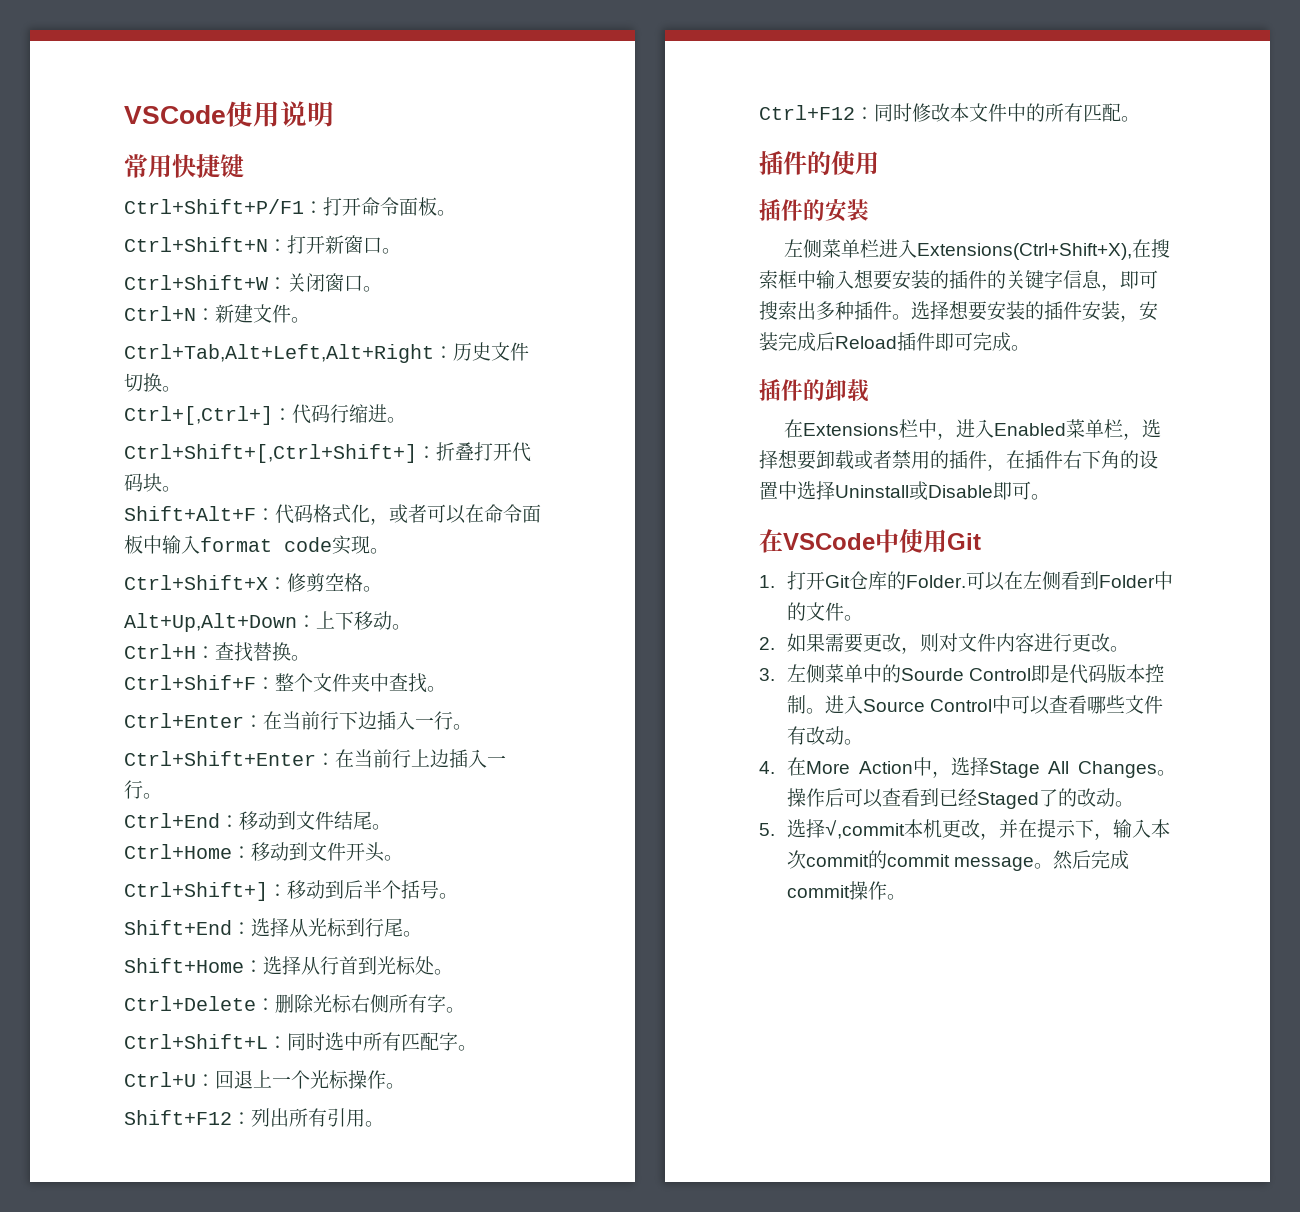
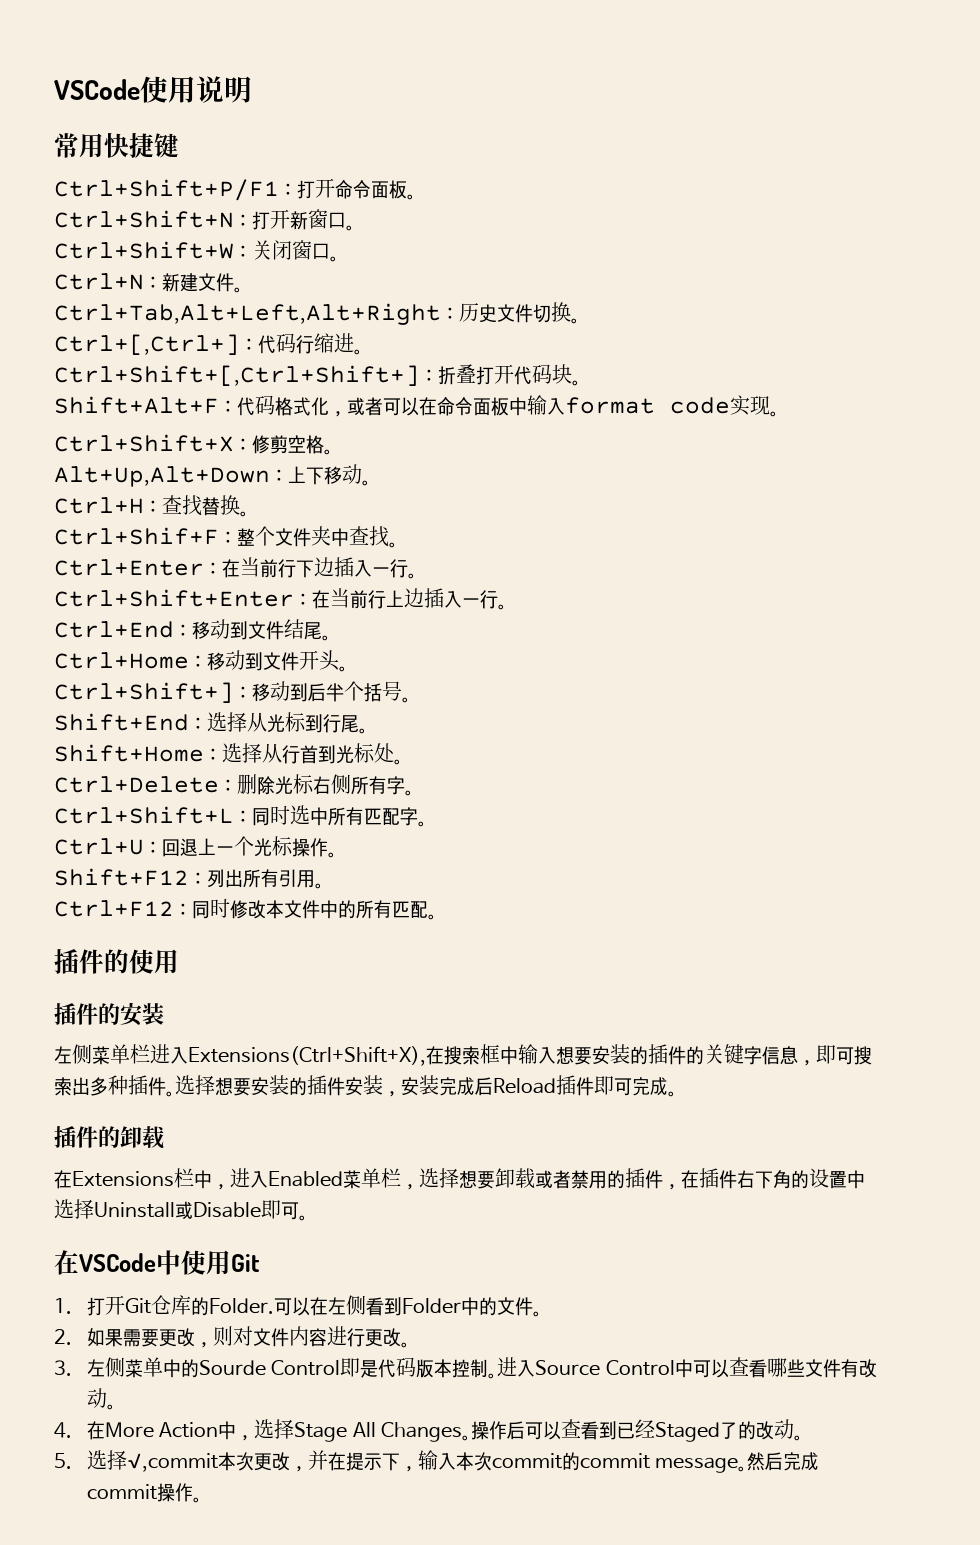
[923,819,943,838] 机 -> [236,1452,255,1471] 次

